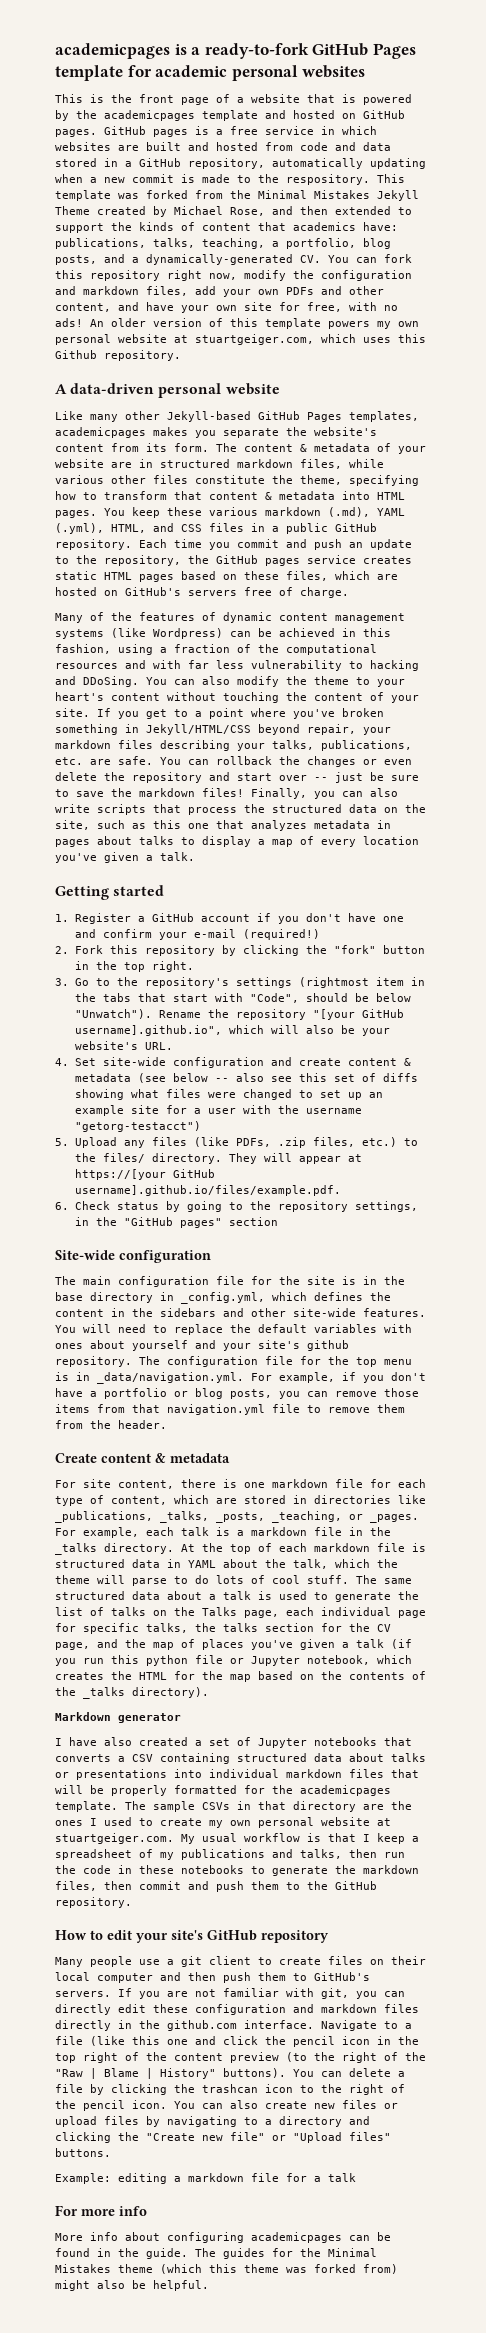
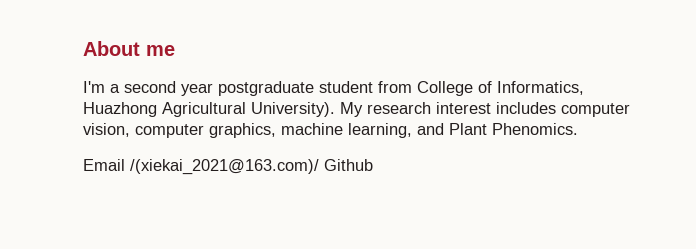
[55,43,416,59] [55,65,366,81] [55,94,412,105] [55,110,405,121] [55,126,377,137] [55,142,391,151] [55,158,426,169] [55,174,405,185] [55,190,419,201] [55,206,412,217] [55,222,398,233] [55,238,391,249] [55,254,412,265] [55,270,412,281] [55,286,384,297] [55,302,398,313] [55,318,419,329] [55,334,426,345] [55,350,181,361] [55,383,280,398] [55,411,419,422] [55,427,377,438] [55,443,426,454] [55,459,384,469] [55,475,419,486] [55,491,405,500] [55,507,405,518] [55,523,377,534] [55,539,412,550] [55,555,412,566] [55,571,398,582] [55,587,349,598] [55,612,405,623] [55,628,391,639] [55,644,377,655] [55,660,419,671] [55,676,405,687] [55,692,419,703] [55,708,384,719] [55,724,391,735] [55,740,412,751] [55,756,412,767] [55,772,419,783] [55,788,398,799] [55,804,426,815] [55,820,391,831] [55,836,419,847] [55,852,195,863] [55,885,165,900] [55,913,404,924] [74,929,320,940] [55,945,425,956] [74,961,194,972] [55,977,425,988] [74,993,411,1003] [74,1009,404,1020] [74,1025,390,1036] [74,1041,173,1050] [55,1057,411,1068] [74,1073,418,1083] [74,1089,383,1100] [74,1105,362,1116] [74,1121,201,1132] [55,1137,418,1148] [74,1153,362,1164] [74,1169,215,1180] [74,1185,341,1196] [55,1201,418,1212] [74,1217,278,1228] [55,1250,211,1263] [55,1276,405,1287] [55,1292,391,1304] [55,1308,426,1317] [55,1324,412,1335] [55,1340,349,1351] [55,1356,412,1367] [55,1372,426,1384] [55,1388,419,1399] [55,1404,405,1415] [55,1420,167,1429] [55,1453,230,1463] [55,1479,426,1489] [55,1495,426,1506] [55,1511,419,1523] [55,1527,391,1538] [55,1543,426,1555] [55,1559,398,1569] [55,1575,412,1586] [55,1591,419,1602] [55,1607,426,1618] [55,1623,391,1634] [55,1639,412,1650] [55,1655,412,1666] [55,1671,426,1682] [55,1687,209,1699] [55,1712,181,1723] [55,1737,412,1748] [55,1753,426,1764] [55,1769,419,1780] [55,1785,391,1796] [55,1801,412,1812] [55,1817,391,1828] [55,1833,419,1844] [55,1849,405,1860] [55,1865,419,1876] [55,1881,377,1892] [55,1897,132,1908] [55,1930,329,1943] [55,1956,426,1967] [55,1972,370,1983] [55,1988,405,1999] [55,2004,419,2015] [55,2020,412,2031] [55,2036,419,2047] [55,2052,426,2063] [55,2068,405,2079] [55,2084,405,2095] [55,2100,398,2111] [55,2116,370,2127] [55,2132,391,2143] [55,2148,111,2157] [55,2173,356,2184] [55,2205,147,2216] [55,2232,391,2243] [55,2248,377,2259] [55,2264,398,2274] [55,2280,209,2291] academicpages is a ready-to-fork GitHub Pages template for academic personal websites // This is the front page of a website that is powered by the academicpages template and hosted on GitHub pages. GitHub pages is a free service in which websites are built and hosted from code and data stored in a GitHub repository, automatically updating when a new commit is made to the respository. This template was forked from the Minimal Mistakes Jekyll Theme created by Michael Rose, and then extended to support the kinds of content that academics have: publications, talks, teaching, a portfolio, blog posts, and a dynamically-generated CV. You can fork this repository right now, modify the configuration and markdown files, add your own PDFs and other content, and have your own site for free, with no ads! An older version of this template powers my own personal website at stuartgeiger.com, which uses this Github repository. // A data-driven personal website // Like many other Jekyll-based GitHub Pages templates, academicpages makes you separate the website's content from its form. The content & metadata of your website are in structured markdown files, while various other files constitute the theme, specifying how to transform that content & metadata into HTML pages. You keep these various markdown (.md), YAML (.yml), HTML, and CSS files in a public GitHub repository. Each time you commit and push an update to the repository, the GitHub pages service creates static HTML pages based on these files, which are hosted on GitHub's servers free of charge. // Many of the features of dynamic content management systems (like Wordpress) can be achieved in this fashion, using a fraction of the computational resources and with far less vulnerability to hacking and DDoSing. You can also modify the theme to your heart's content without touching the content of your site. If you get to a point where you've broken something in Jekyll/HTML/CSS beyond repair, your markdown files describing your talks, publications, etc. are safe. You can rollback the changes or even delete the repository and start over -- just be sure to save the markdown files! Finally, you can also write scripts that process the structured data on the site, such as this one that analyzes metadata in pages about talks to display a map of every location you've given a talk. // Getting started // 1. Register a GitHub account if you don't have one and confirm your e-mail (required!) // 2. Fork this repository by clicking the "fork" button in the top right. // 3. Go to the repository's settings (rightmost item in the tabs that start with "Code", should be below "Unwatch"). Rename the repository "[your GitHub username].github.io", which will also be your website's URL. // 4. Set site-wide configuration and create content & metadata (see below -- also see this set of diffs showing what files were changed to set up an example site for a user with the username "getorg-testacct") // 5. Upload any files (like PDFs, .zip files, etc.) to the files/ directory. They will appear at https://[your GitHub username].github.io/files/example.pdf. // 6. Check status by going to the repository settings, in the "GitHub pages" section // Site-wide configuration // The main configuration file for the site is in the base directory in _config.yml, which defines the content in the sidebars and other site-wide features. You will need to replace the default variables with ones about yourself and your site's github repository. The configuration file for the top menu is in _data/navigation.yml. For example, if you don't have a portfolio or blog posts, you can remove those items from that navigation.yml file to remove them from the header. // Create content & metadata // For site content, there is one markdown file for each type of content, which are stored in directories like _publications, _talks, _posts, _teaching, or _pages. For example, each talk is a markdown file in the _talks directory. At the top of each markdown file is structured data in YAML about the talk, which the theme will parse to do lots of cool stuff. The same structured data about a talk is used to generate the list of talks on the Talks page, each individual page for specific talks, the talks section for the CV page, and the map of places you've given a talk (if you run this python file or Jupyter notebook, which creates the HTML for the map based on the contents of the _talks directory). // Markdown generator // I have also created a set of Jupyter notebooks that converts a CSV containing structured data about talks or presentations into individual markdown files that will be properly formatted for the academicpages template. The sample CSVs in that directory are the ones I used to create my own personal website at stuartgeiger.com. My usual workflow is that I keep a spreadsheet of my publications and talks, then run the code in these notebooks to generate the markdown files, then commit and push them to the GitHub repository. // How to edit your site's GitHub repository // Many people use a git client to create files on their local computer and then push them to GitHub's servers. If you are not familiar with git, you can directly edit these configuration and markdown files directly in the github.com interface. Navigate to a file (like this one and click the pencil icon in the top right of the content preview (to the right of the "Raw | Blame | History" buttons). You can delete a file by clicking the trashcan icon to the right of the pencil icon. You can also create new files or upload files by navigating to a directory and clicking the "Create new file" or "Upload files" buttons. // Example: editing a markdown file for a talk // For more info // More info about configuring academicpages can be found in the guide. The guides for the Minimal Mistakes theme (which this theme was forked from) might also be helpful. -> [83,41,175,56] [83,81,584,96] [83,102,630,117] [83,123,578,138] [83,159,373,175] About me // I'm a second year postgraduate student from College of Informatics, Huazhong Agricultural University). My research interest includes computer vision, computer graphics, machine learning, and Plant Phenomics. // Email /(xiekai_2021@163.com)/ Github

